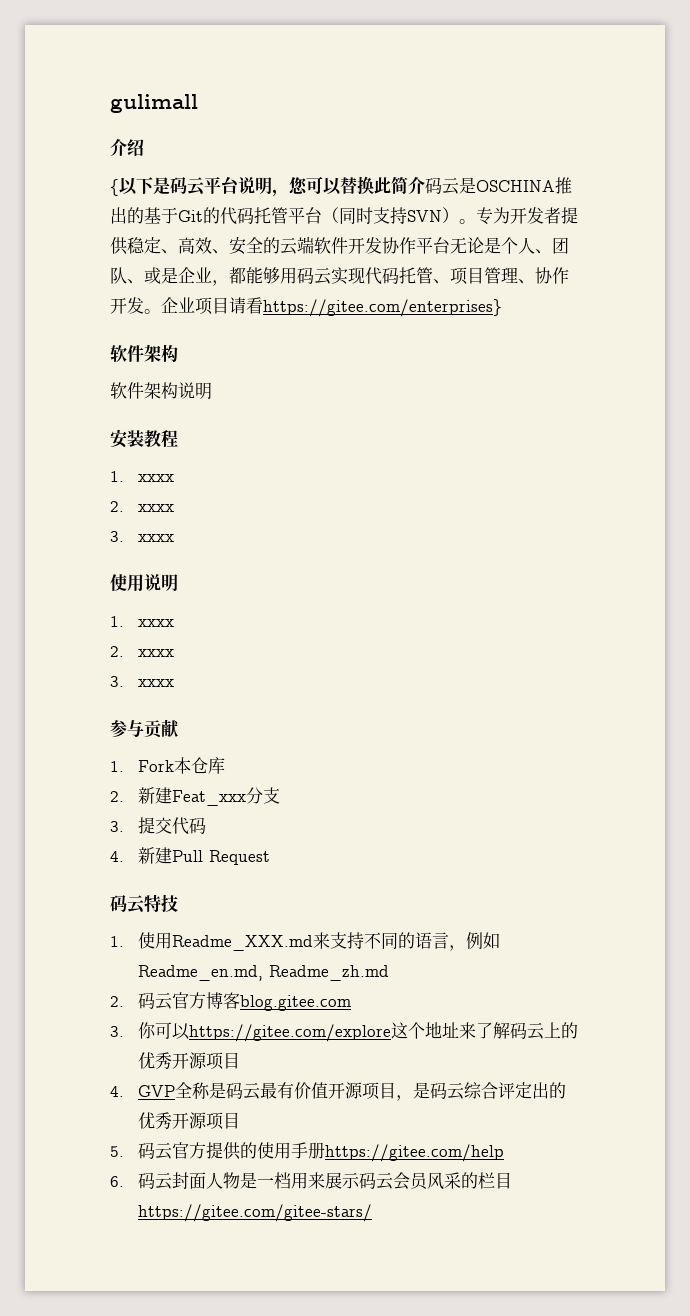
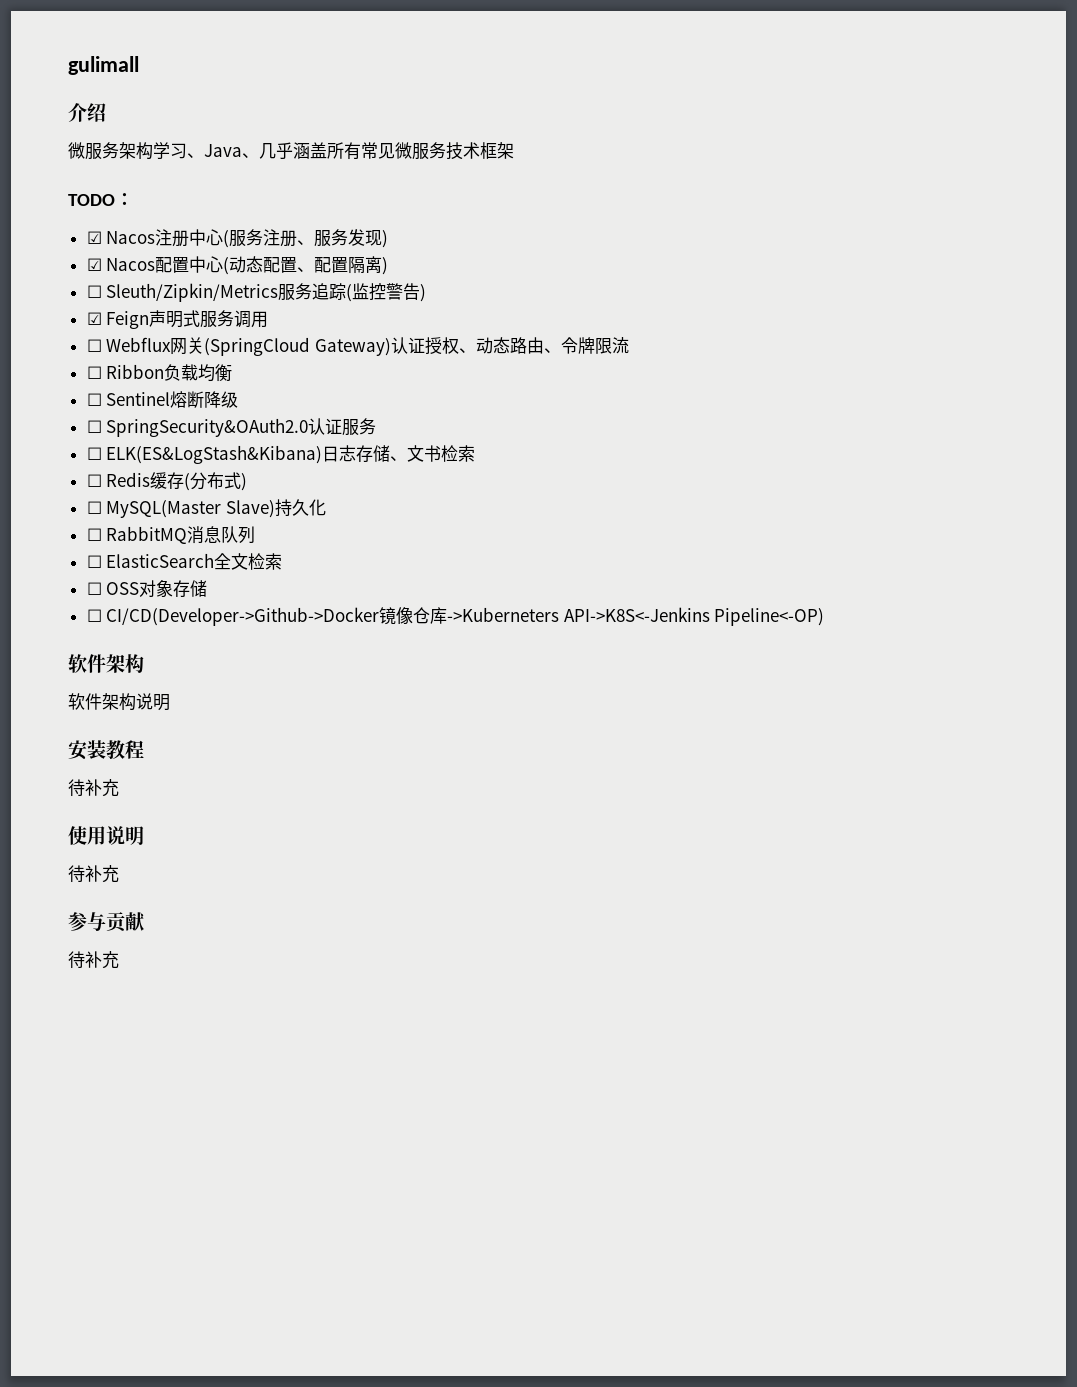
[110,176,572,197] [110,207,578,225] [110,236,569,255] [110,267,569,286] [110,297,502,317] {以下是码云平台说明，您可以替换此简介码云是OSCHINA推出的基于Git的代码托管平台（同时支持SVN）。专为开发者提供稳定、高效、安全的云端软件开发协作平台无论是个人、团队、或是企业，都能够用码云实现代码托管、项目管理、协作开发。企业项目请看https://gitee.com/enterprises} -> [68,142,514,160] [68,193,134,206] [86,229,389,248] [86,256,389,275] [86,283,427,302] [86,310,269,329] [86,337,629,356] [86,364,233,382] [86,391,239,408] [86,418,377,437] [86,445,476,464] [86,472,248,491] [86,499,326,518] [86,526,256,544] [86,553,283,570] [86,580,208,597] [86,607,825,626] 微服务架构学习、Java、几乎涵盖所有常见微服务技术框架 // TODO： // ☑ Nacos注册中心(服务注册、服务发现) // ☑ Nacos配置中心(动态配置、配置隔离) // ☐ Sleuth/Zipkin/Metrics服务追踪(监控警告) // ☑ Feign声明式服务调用 // ☐ Webflux网关(SpringCloud Gateway)认证授权、动态路由、令牌限流 // ☐ Ribbon负载均衡 // ☐ Sentinel熔断降级 // ☐ SpringSecurity&OAuth2.0认证服务 // ☐ ELK(ES&LogStash&Kibana)日志存储、文书检索 // ☐ Redis缓存(分布式) // ☐ MySQL(Master Slave)持久化 // ☐ RabbitMQ消息队列 // ☐ ElasticSearch全文检索 // ☐ OSS对象存储 // ☐ CI/CD(Developer->Github->Docker镜像仓库->Kuberneters API->K8S<-Jenkins Pipeline<-OP)
[110,471,175,482] [110,501,175,512] [110,531,175,542] [110,574,178,592] [110,616,175,627] [110,646,175,657] [110,676,175,687] [110,719,179,739] [110,757,226,774] [110,787,281,806] [110,817,207,835] [110,847,271,865] [110,894,178,914] [110,932,501,951] [138,965,390,981] [110,992,352,1011] [110,1022,579,1042] [138,1052,241,1070] [110,1082,567,1101] [138,1112,241,1130] [110,1142,505,1162] [110,1172,513,1190] [138,1204,373,1222] 1. xxxx // 2. xxxx // 3. xxxx // 使用说明 // 1. xxxx // 2. xxxx // 3. xxxx // 参与贡献 // 1. Fork本仓库 // 2.新建Feat_xxx分支 // 3.提交代码 // 4.新建Pull Request // 码云特技 // 1.使用Readme_XXX.md来支持不同的语言，例如Readme_en.md, Readme_zh.md // 2.码云官方博客blog.gitee.com // 3.你可以https://gitee.com/explore这个地址来了解码云上的优秀开源项目 // 4. GVP全称是码云最有价值开源项目，是码云综合评定出的优秀开源项目 // 5.码云官方提供的使用手册https://gitee.com/help // 6.码云封面人物是一档用来展示码云会员风采的栏目https://gitee.com/gitee-stars/ -> [68,779,119,797] [68,826,144,845] [68,865,119,883] [68,912,145,933] [68,951,119,969] 待补充 // 使用说明 // 待补充 // 参与贡献 // 待补充

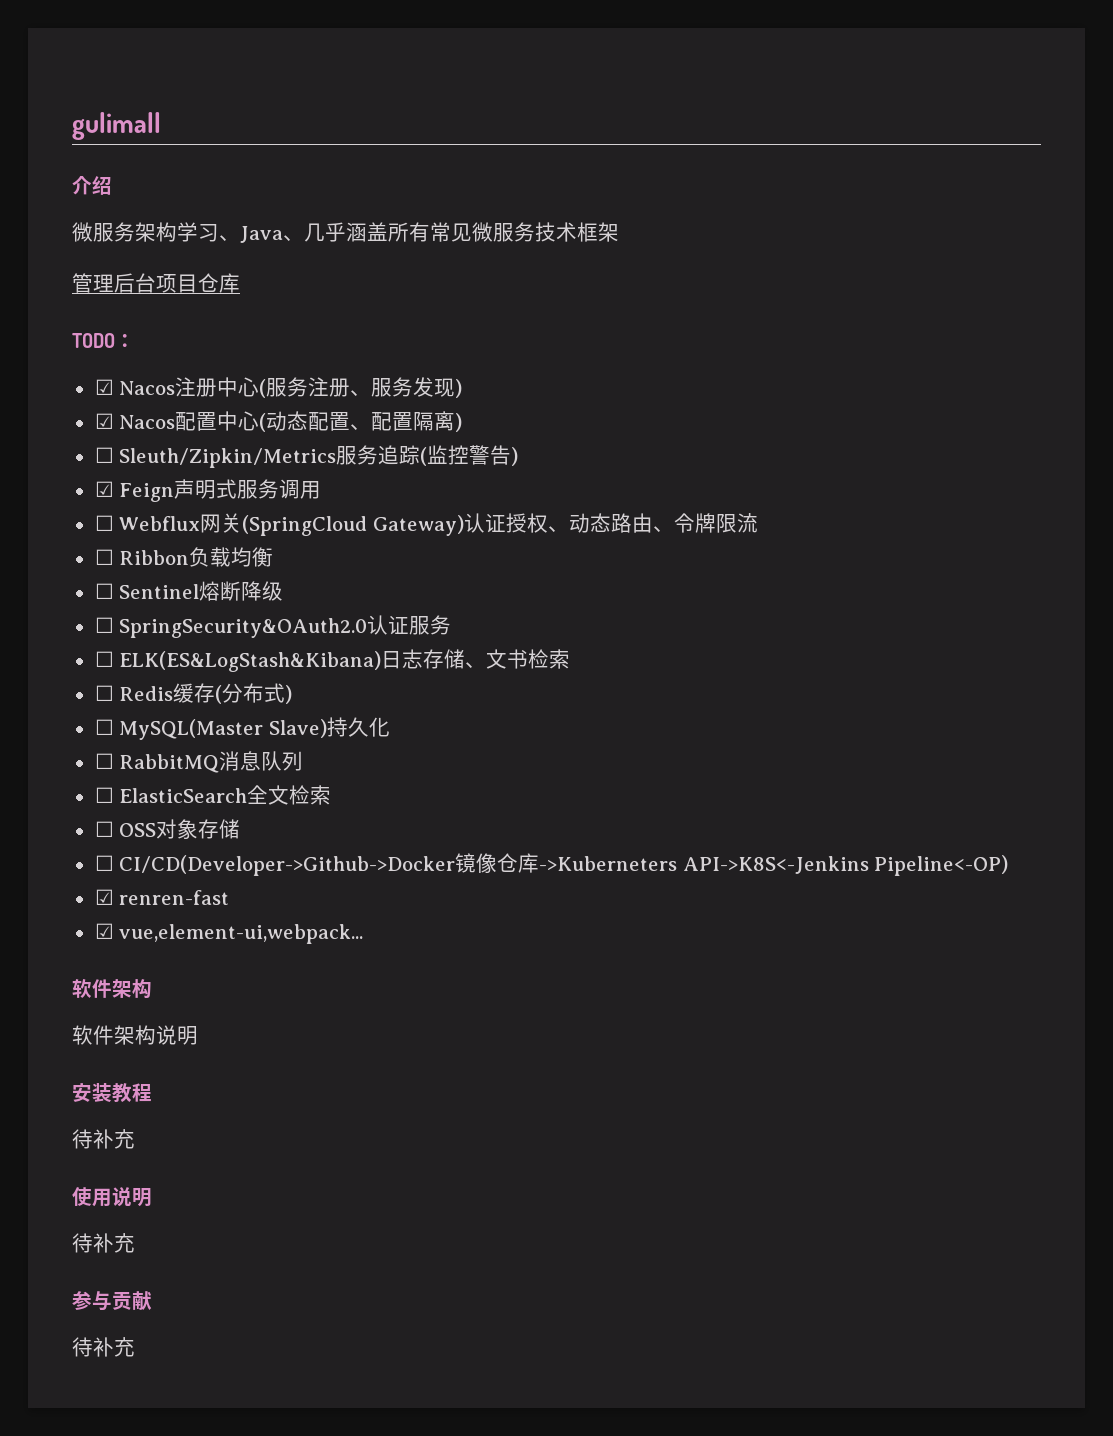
(514, 150) none -> [72,273,240,293] // 管理后台项目仓库
(825, 617) none -> [94,889,230,905] [94,923,364,944] // ☑ renren-fast // ☑ vue,element-ui,webpack...

